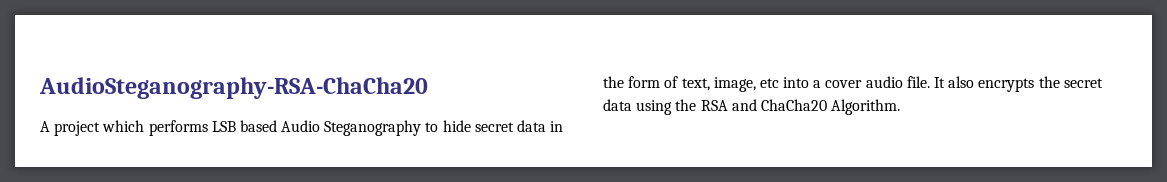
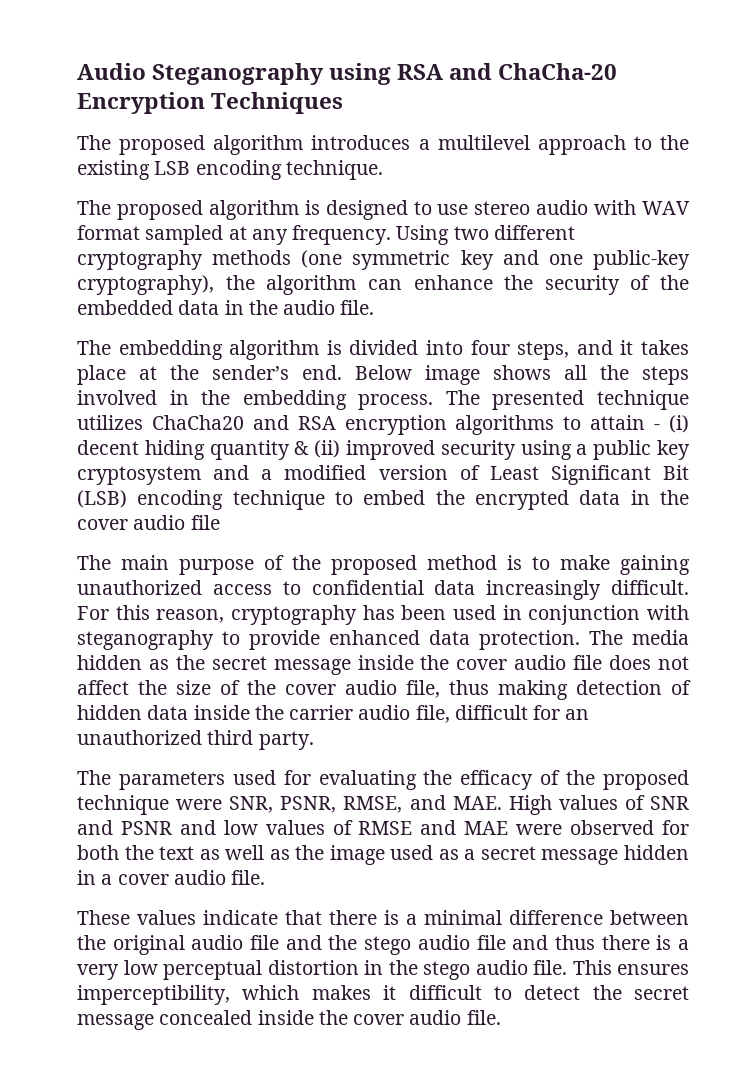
[39,77,428,99] [40,120,564,136] [603,76,1103,92] [603,99,901,115] AudioSteganography-RSA-ChaCha20 // A project which performs LSB based Audio Steganography to hide secret data in the form of text, image, etc into a cover audio file. It also encrypts the secret data using the RSA and ChaCha20 Algorithm. -> [77,63,618,85] [77,92,344,114] [77,135,689,155] [77,160,383,180] [77,200,690,220] [77,225,575,245] [77,250,691,270] [77,275,689,295] [77,300,375,315] [77,340,690,360] [77,365,689,385] [77,390,689,410] [77,415,690,435] [77,440,690,460] [77,465,689,485] [77,490,689,510] [77,515,220,530] [77,555,690,575] [77,580,689,600] [77,605,690,625] [77,630,689,650] [77,655,689,675] [77,680,691,700] [77,705,590,723] [77,730,314,750] [77,770,690,790] [77,795,690,815] [77,820,690,835] [77,845,690,865] [77,870,266,885] [77,910,689,925] [77,935,689,955] [77,960,689,980] [77,985,689,1005] [77,1010,501,1030] Audio Steganography using RSA and ChaCha-20 Encryption Techniques // The proposed algorithm introduces a multilevel approach to the existing LSB encoding technique. // The proposed algorithm is designed to use stereo audio with WAV format sampled at any frequency. Using two different cryptography methods (one symmetric key and one public-key cryptography), the algorithm can enhance the security of the embedded data in the audio file. // The embedding algorithm is divided into four steps, and it takes place at the sender’s end. Below image shows all the steps involved in the embedding process. The presented technique utilizes ChaCha20 and RSA encryption algorithms to attain - (i) decent hiding quantity & (ii) improved security using a public key cryptosystem and a modified version of Least Significant Bit (LSB) encoding technique to embed the encrypted data in the cover audio file // The main purpose of the proposed method is to make gaining unauthorized access to confidential data increasingly difficult. For this reason, cryptography has been used in conjunction with steganography to provide enhanced data protection. The media hidden as the secret message inside the cover audio file does not affect the size of the cover audio file, thus making detection of hidden data inside the carrier audio file, difficult for an unauthorized third party. // The parameters used for evaluating the efficacy of the proposed technique were SNR, PSNR, RMSE, and MAE. High values of SNR and PSNR and low values of RMSE and MAE were observed for both the text as well as the image used as a secret message hidden in a cover audio file. // These values indicate that there is a minimal difference between the original audio file and the stego audio file and thus there is a very low perceptual distortion in the stego audio file. This ensures imperceptibility, which makes it difficult to detect the secret message concealed inside the cover audio file.

